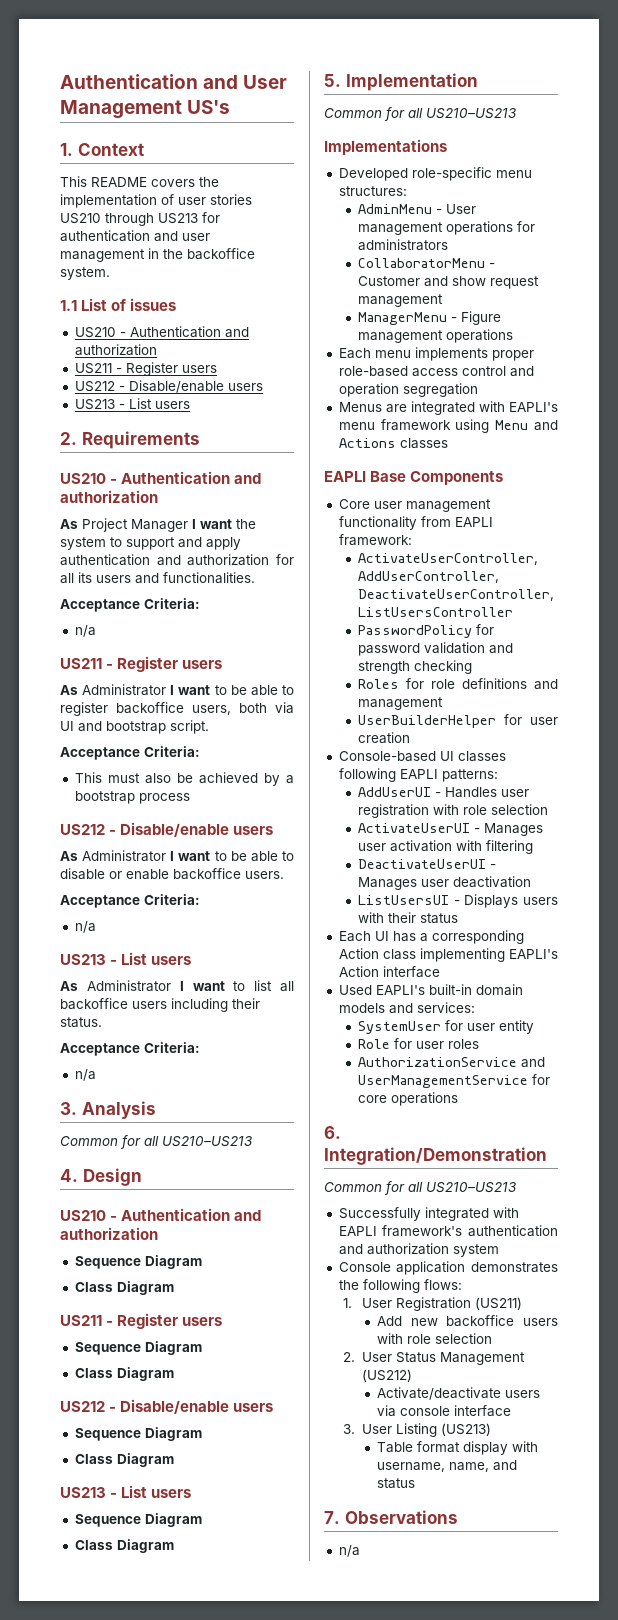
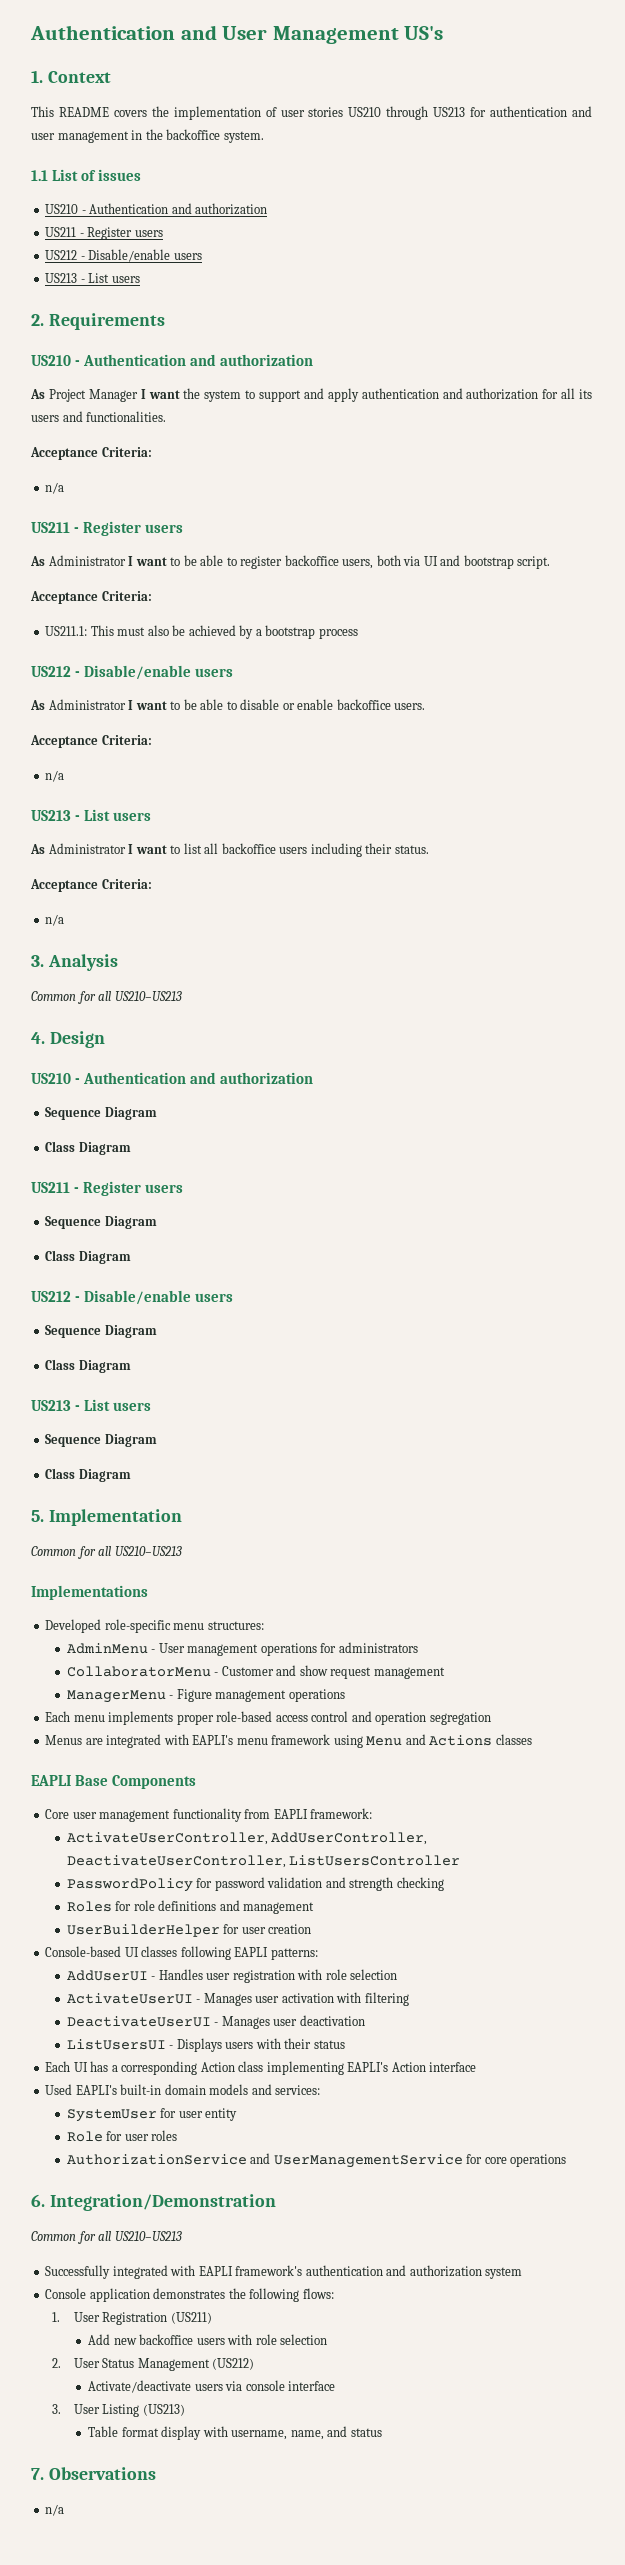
(200, 751) none -> [45,626,88,636] US211.1:

